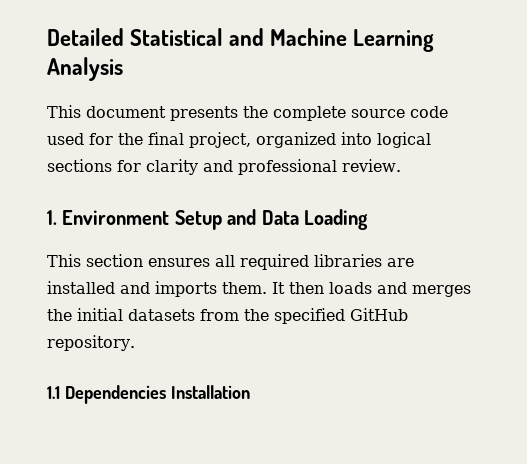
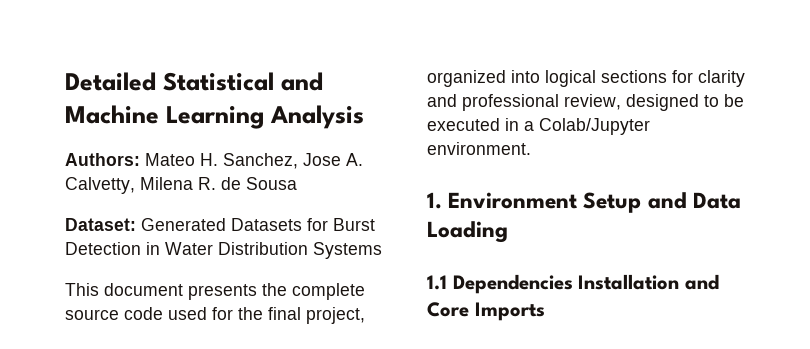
(123, 69) none -> [65,153,363,169] [65,177,297,194] [65,218,375,231] [65,242,382,259] // Authors: Mateo H. Sanchez, Jose A. Calvetty, Milena R. de Sousa // Dataset: Generated Datasets for Burst Detection in Water Distribution Systems
[342,159,401,172] review. -> [564,94,744,111] [427,118,650,135] [427,142,531,155] review, designed to be executed in a Colab/Jupyter environment.
[47,254,414,270] [47,281,471,297] [47,308,408,324] [47,335,135,351] // This section ensures all required libraries are installed and imports them. It then loads and merges the initial datasets from the specified GitHub repository. -> (508, 232) none
(250, 392) none -> [684,274,719,290] [427,302,545,321] and Core Imports

